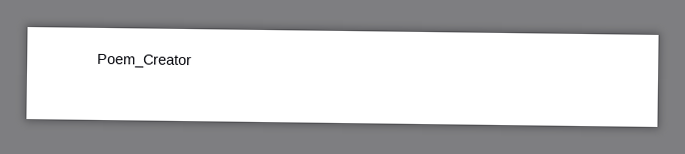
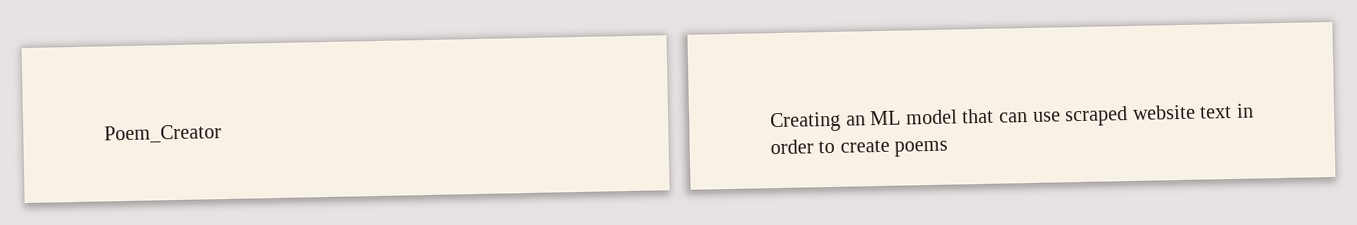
(192, 61) none -> [770,103,1254,133] [770,139,949,157] // Creating an ML model that can use scraped website text in order to create poems

